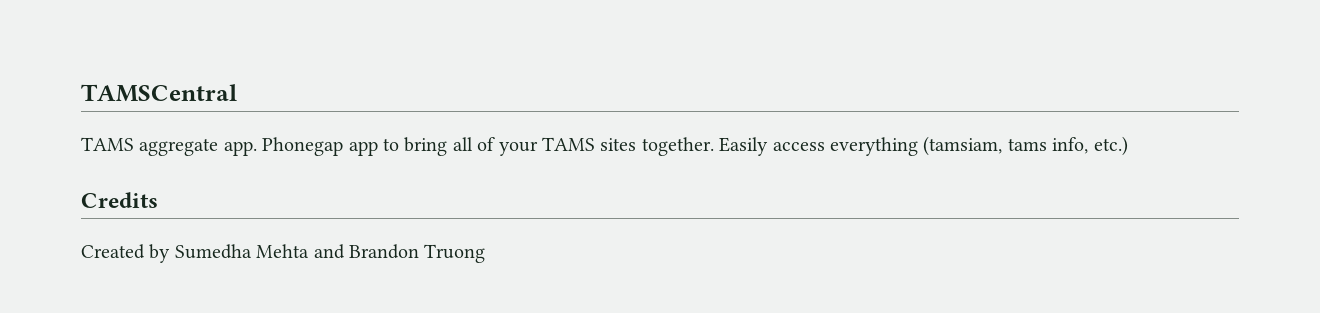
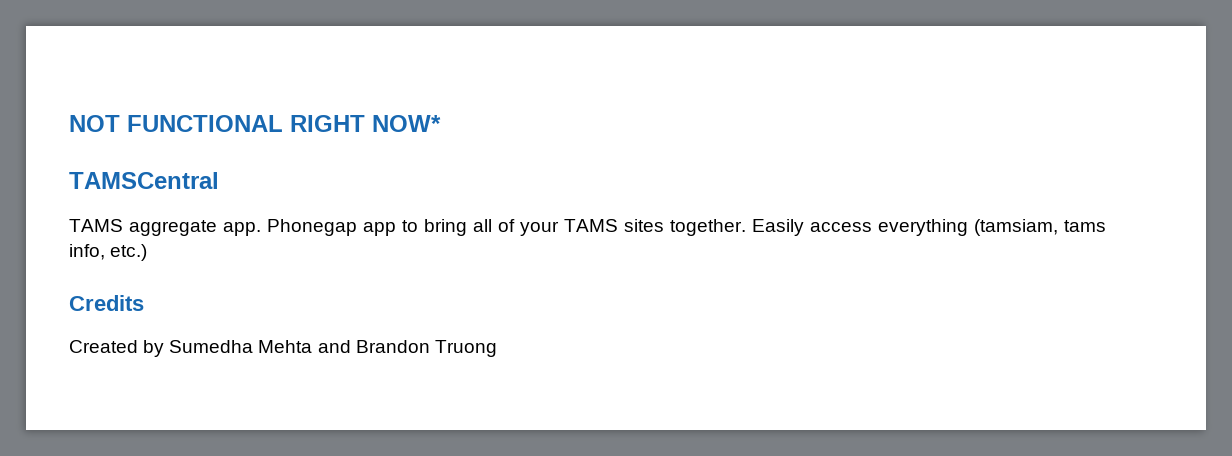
(81, 93) none -> [69,115,441,132] NOT FUNCTIONAL RIGHT NOW* //

